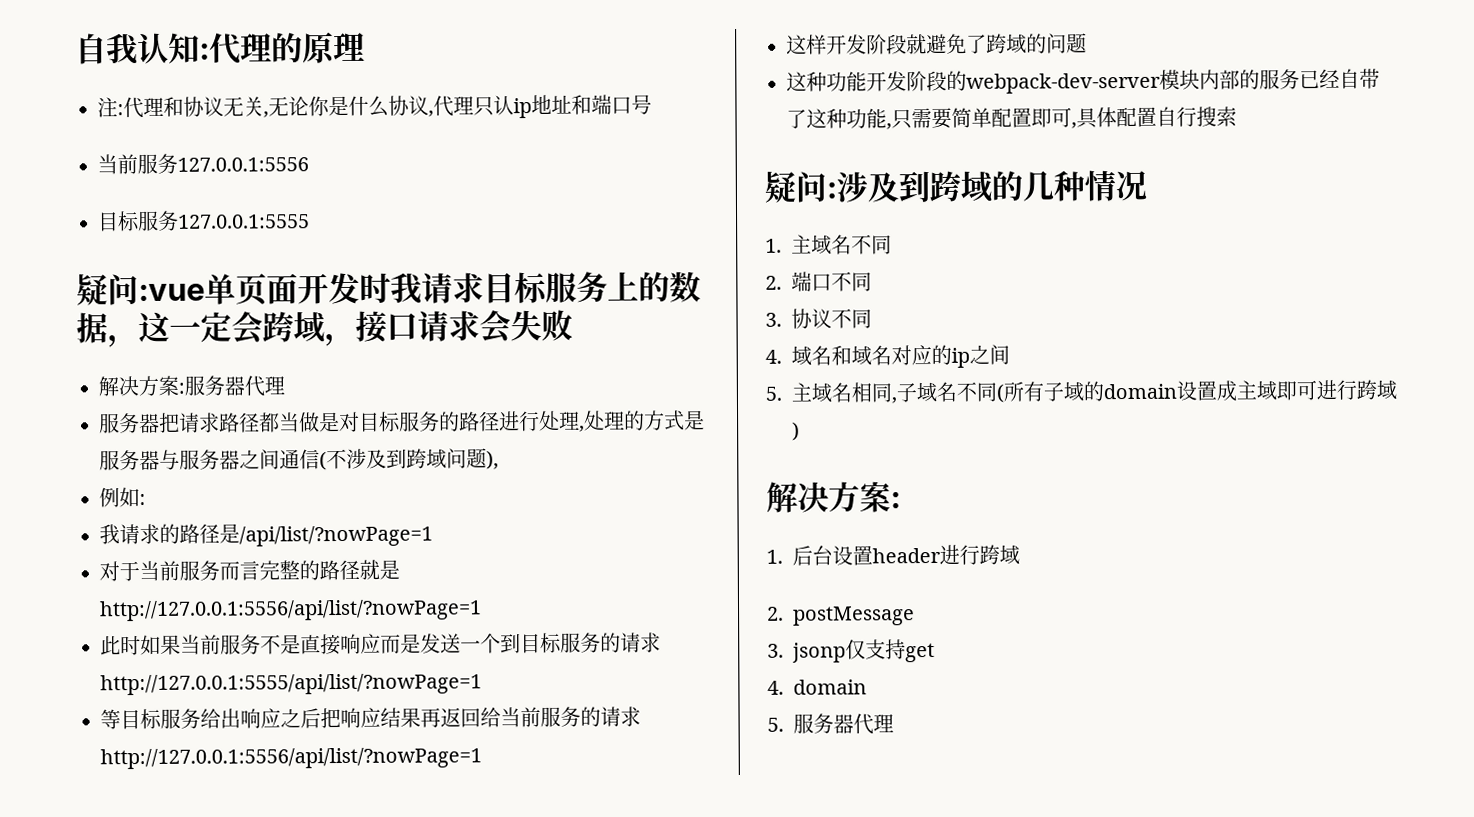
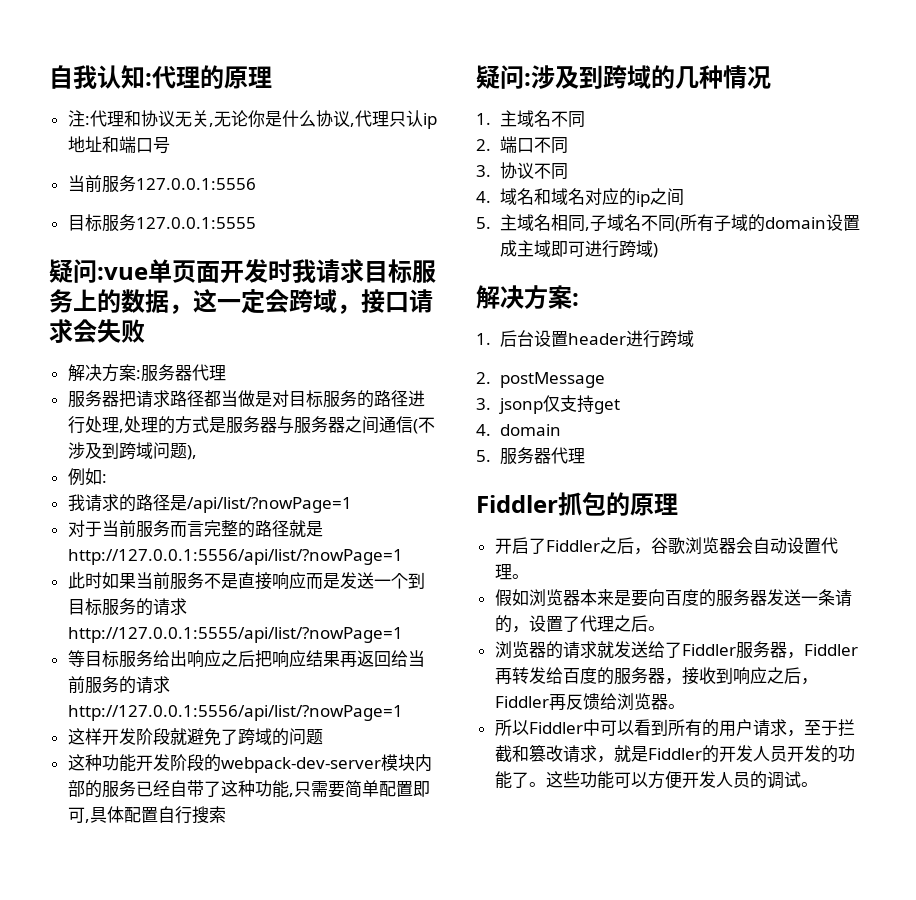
(894, 723) none -> [476,492,678,516] [494,537,838,555] [494,564,529,580] [494,589,852,607] [494,615,665,633] [494,641,858,659] [494,667,818,685] [494,693,685,711] [494,719,855,737] [494,745,855,763] [494,771,818,789] // Fiddler抓包的原理 // 开启了Fiddler之后，谷歌浏览器会自动设置代理。 // 假如浏览器本来是要向百度的服务器发送一条请的，设置了代理之后。 // 浏览器的请求就发送给了Fiddler服务器，Fiddler再转发给百度的服务器，接收到响应之后，Fiddler再反馈给浏览器。 // 所以Fiddler中可以看到所有的用户请求，至于拦截和篡改请求，就是Fiddler的开发人员开发的功能了。这些功能可以方便开发人员的调试。

